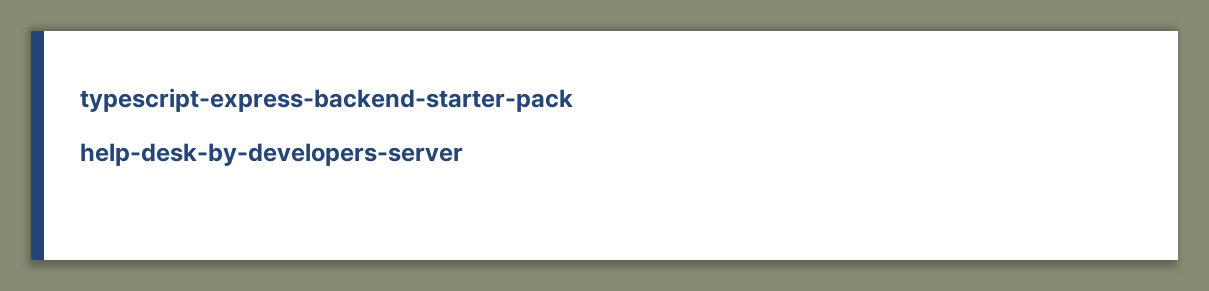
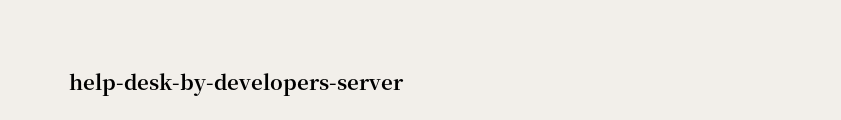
[80,88,573,112] typescript-express-backend-starter-pack // -> (69, 84) none

